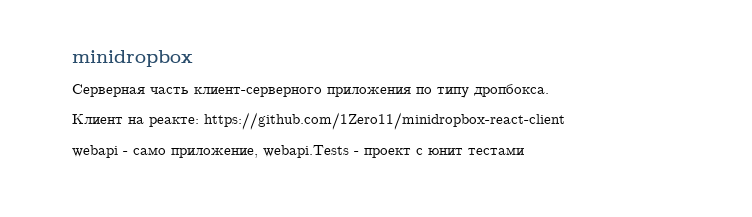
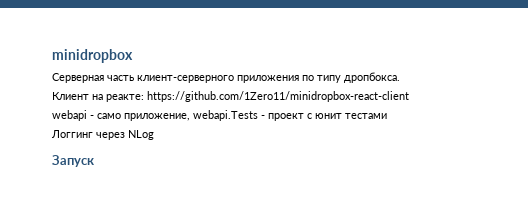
(524, 151) none -> [51,130,154,140] [52,155,94,167] // Логгинг через NLog // Запуск

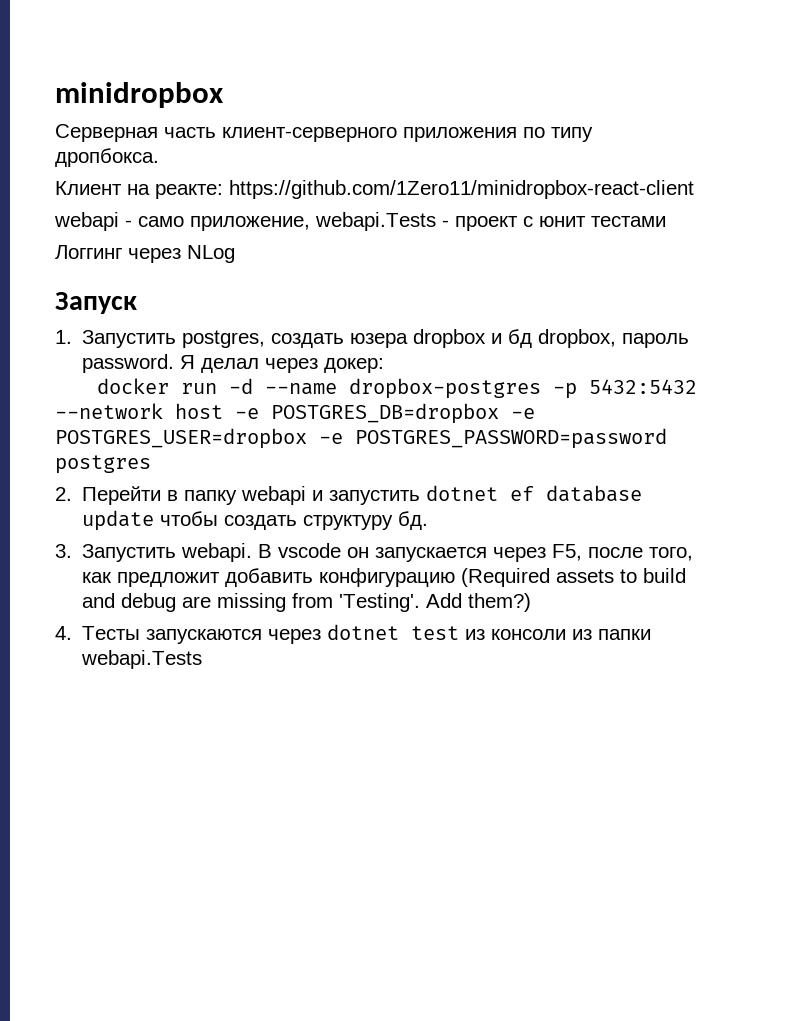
(94, 161) none -> [55,329,690,348] [82,354,385,373] [97,378,698,399] [55,403,535,424] [55,428,667,449] [55,455,151,474] [55,485,643,505] [82,510,429,531] [55,543,694,562] [82,568,687,587] [82,593,532,612] [55,624,652,644] [81,650,203,669] // 1. Запустить postgres, создать юзера dropbox и бд dropbox, пароль password. Я делал через докер: // docker run -d --name dropbox-postgres -p 5432:5432 --network host -e POSTGRES_DB=dropbox -e POSTGRES_USER=dropbox -e POSTGRES_PASSWORD=password postgres // 2. Перейти в папку webapi и запустить dotnet ef database update чтобы создать структуру бд. // 3. Запустить webapi. В vscode он запускается через F5, после того, как предложит добавить конфигурацию (Required assets to build and debug are missing from 'Testing'. Add them?) // 4. Тесты запускаются через dotnet test из консоли из папки webapi.Tests

